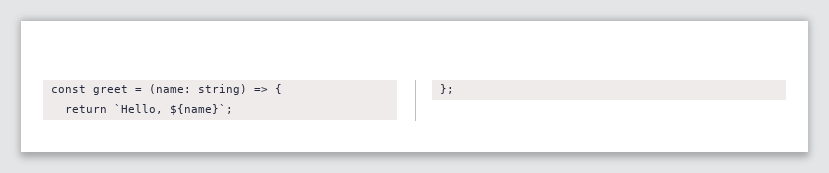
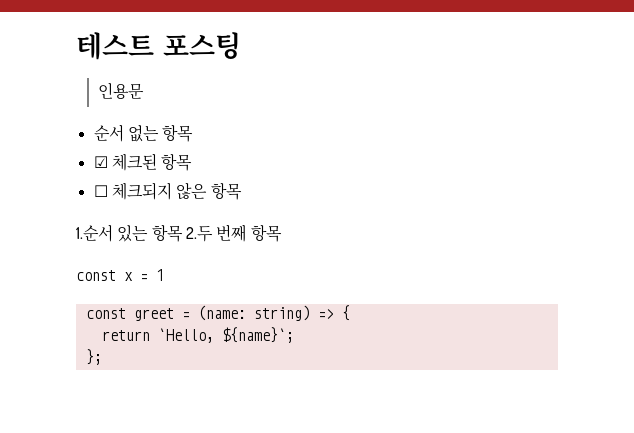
(50, 89) none -> [76,32,241,60] [98,82,145,99] [93,124,194,142] [93,153,193,171] [93,182,242,200] [76,224,282,242] [76,269,164,281] 테스트 포스팅 // 인용문 // 순서 없는 항목 // ☑ 체크된 항목 // ☐ 체크되지 않은 항목 // 1.순서 있는 항목 2.두 번째 항목 // const x = 1 //

